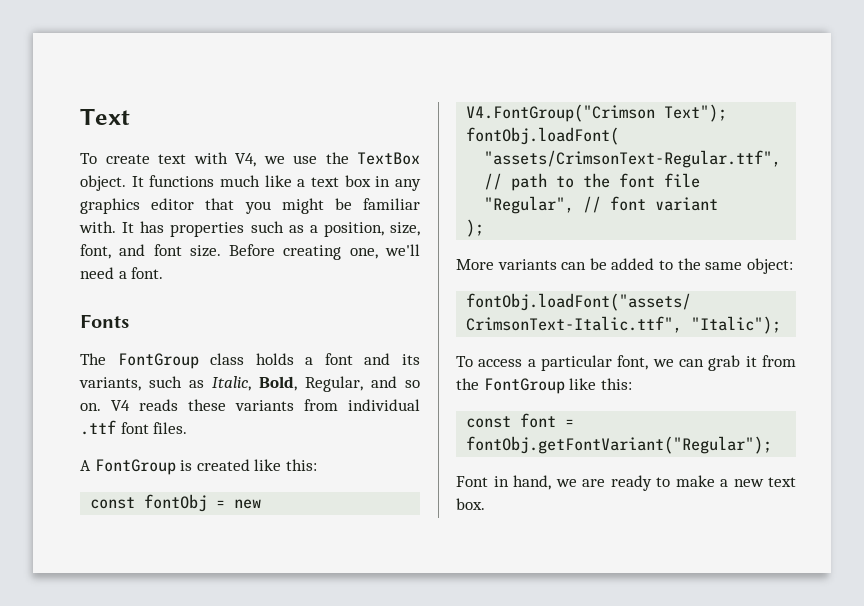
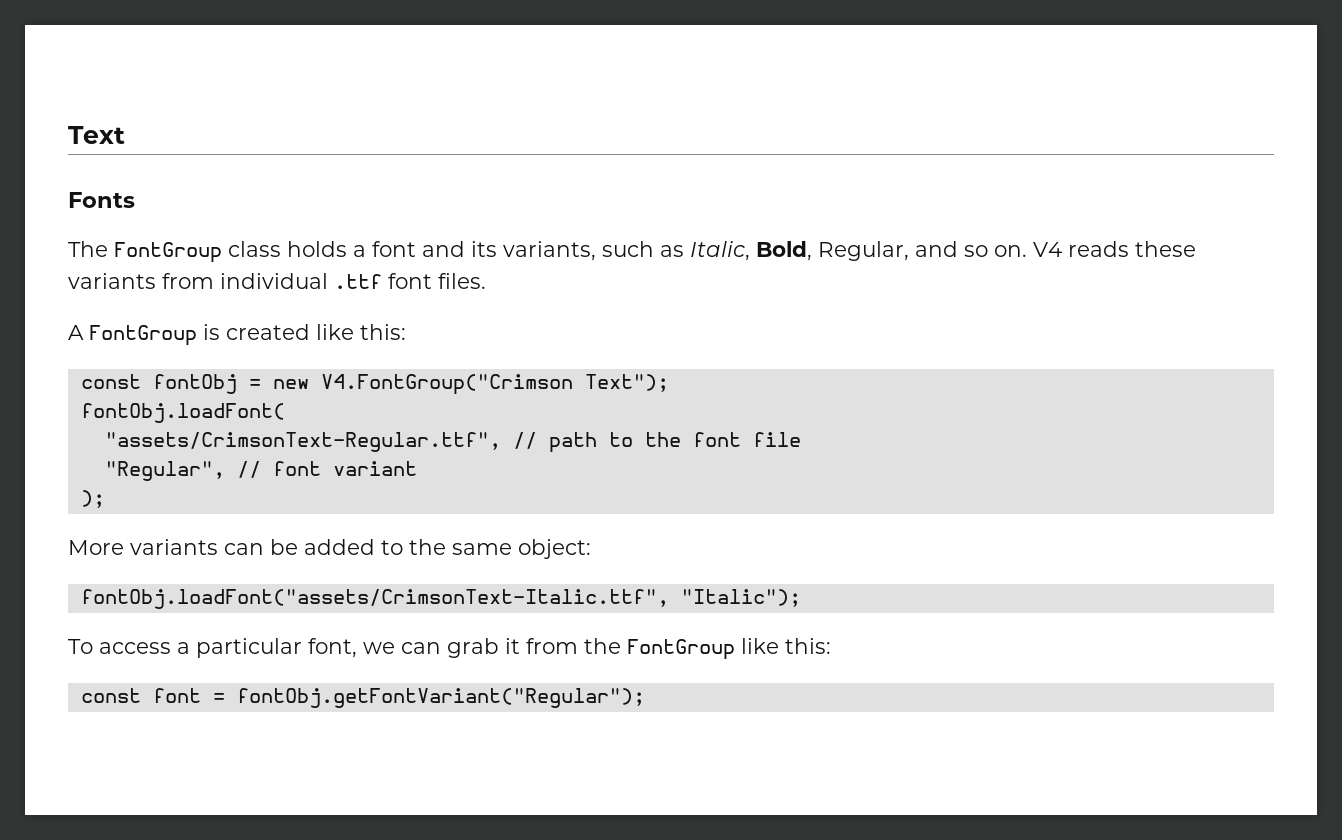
[80,152,420,167] [80,175,421,191] [80,198,420,214] [79,221,420,237] [80,244,420,260] [80,267,164,279] // To create text with V4, we use the TextBox object. It functions much like a text box in any graphics editor that you might be familiar with. It has properties such as a position, size, font, and font size. Before creating one, we'll need a font. -> (125, 135) none
[456,475,796,491] [456,498,485,510] // Font in hand, we are ready to make a new text box. -> (645, 698) none

